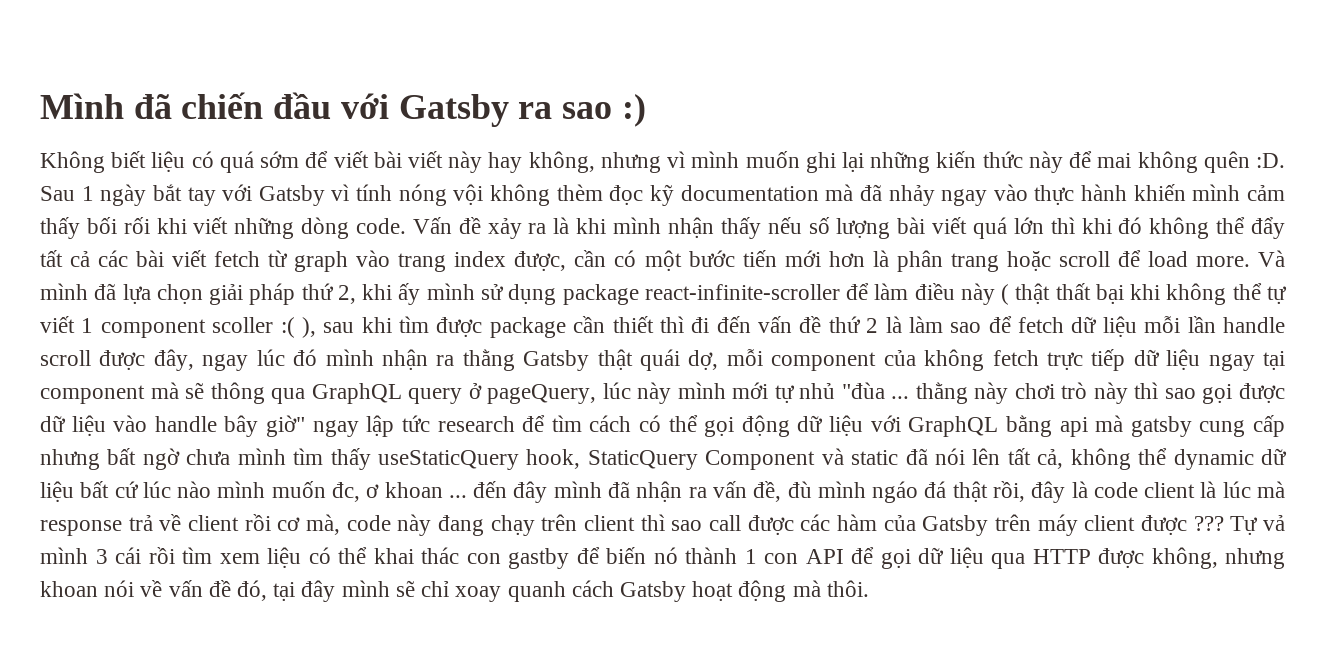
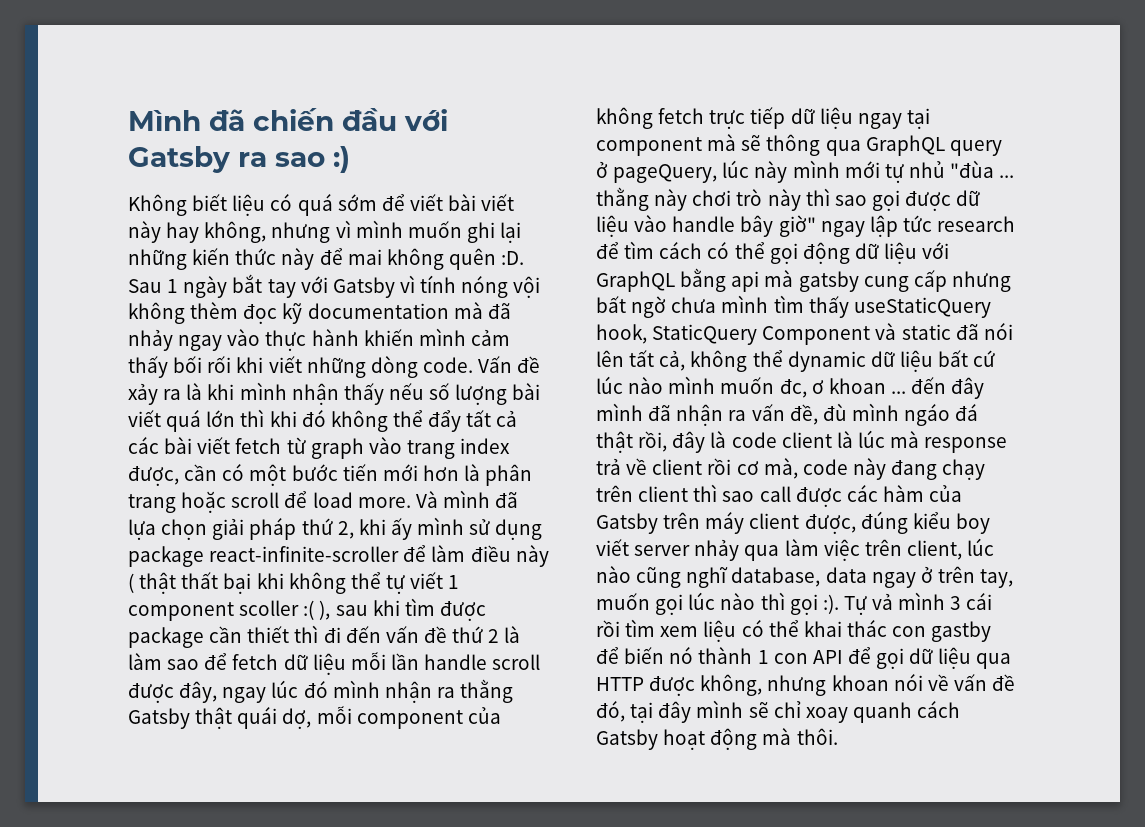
[1141,515,1224,535] được ??? -> [804,511,990,534] [596,538,995,561] [596,566,1014,588] [596,592,839,615] được, đúng kiểu boy viết server nhảy qua làm việc trên client, lúc nào cũng nghĩ database, data ngay ở trên tay, muốn gọi lúc nào thì gọi :).

